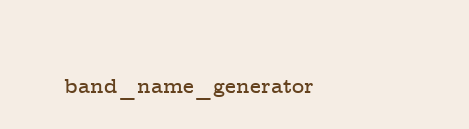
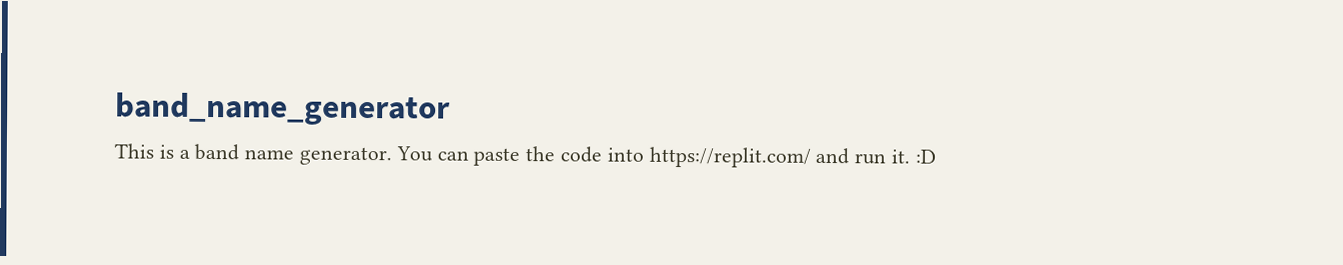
(314, 89) none -> [114,143,936,168] // This is a band name generator. You can paste the code into https://replit.com/ and run it. :D

